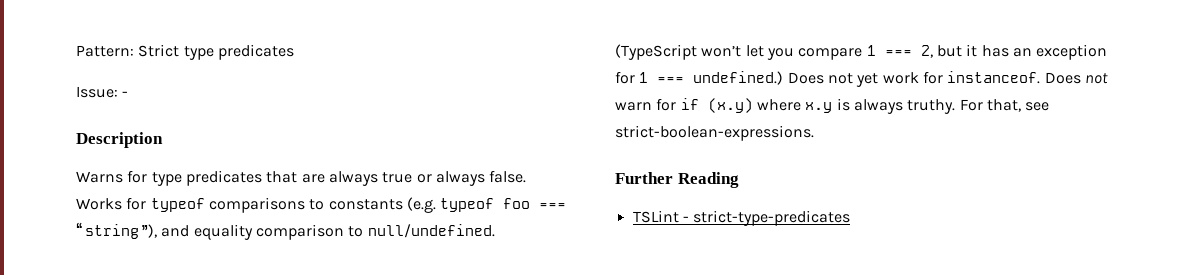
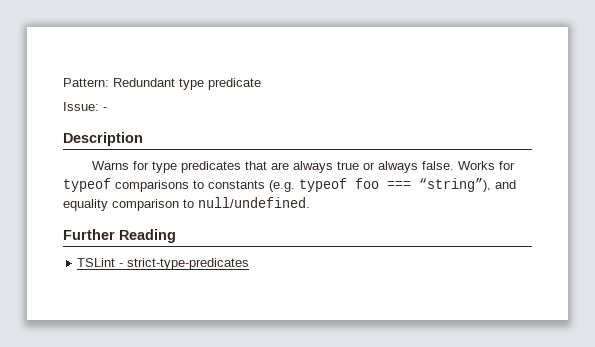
[138,44,294,60] Strict type predicates -> [113,78,261,90] Redundant type predicate
[615,44,1108,60] [615,71,1108,87] [615,98,1050,114] [615,125,814,141] (TypeScript won’t let you compare 1 === 2, but it has an exception for 1 === undefined.) Does not yet work for instanceof. Does not warn for if (x.y) where x.y is always truthy. For that, see strict-boolean-expressions. -> (310, 202) none

